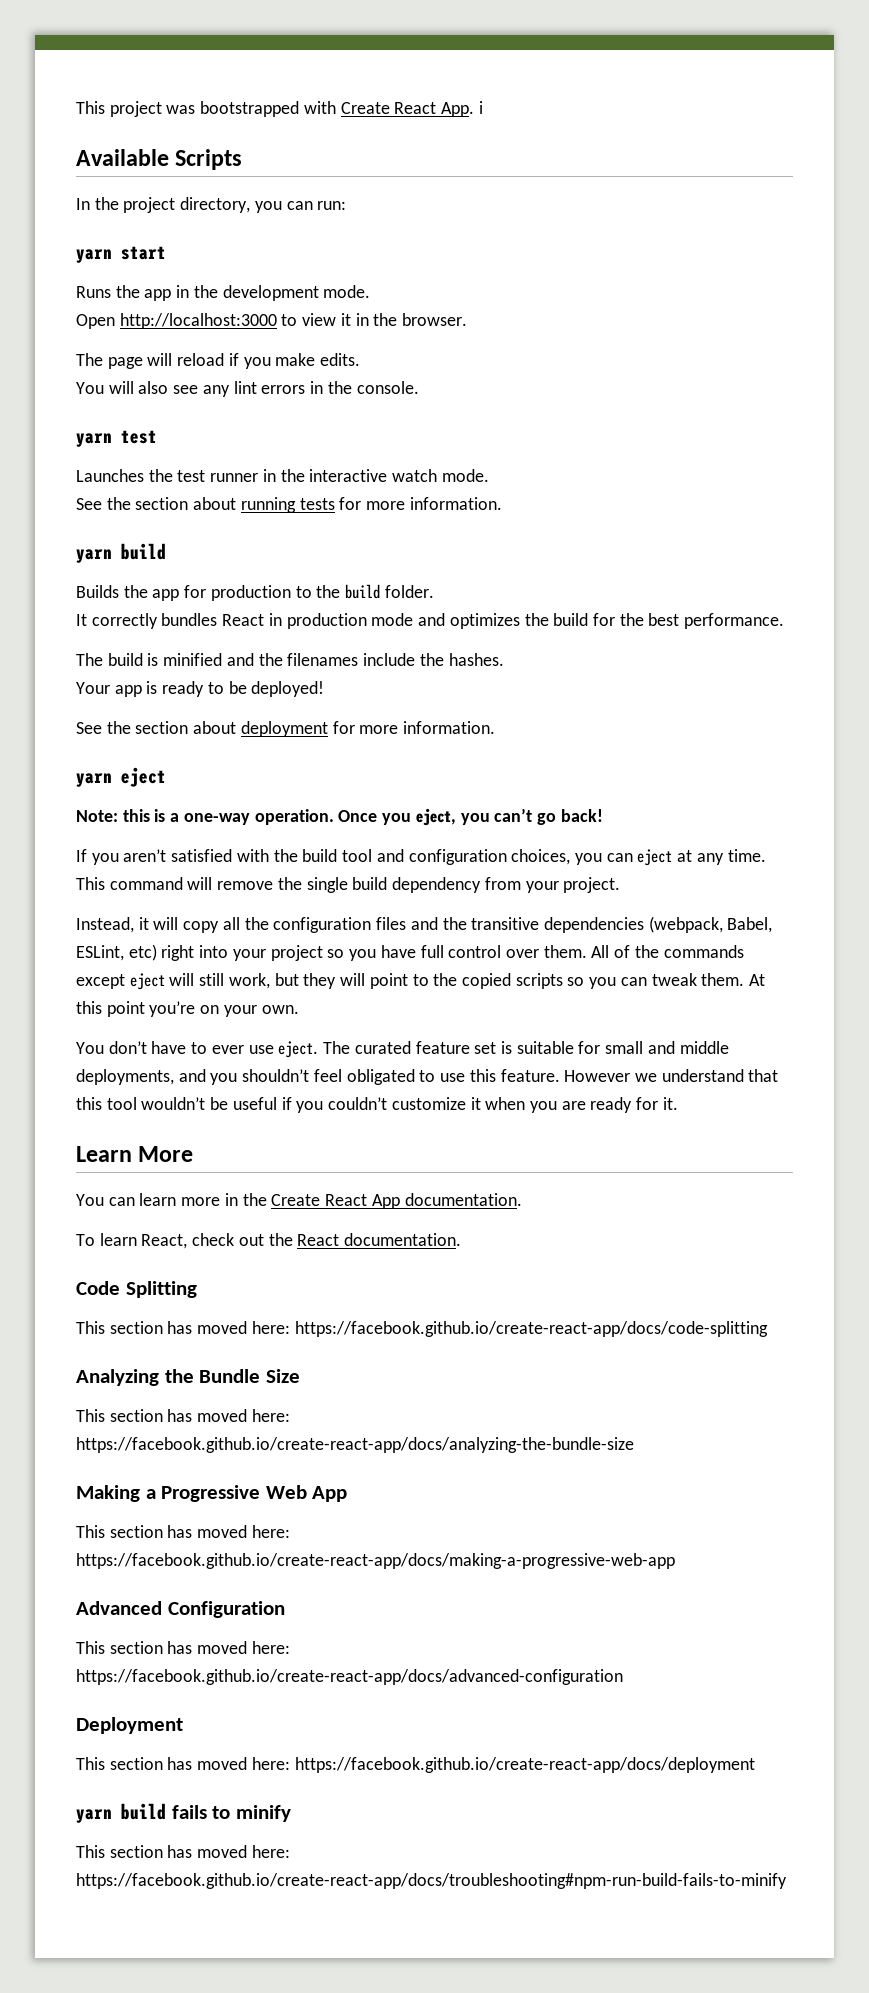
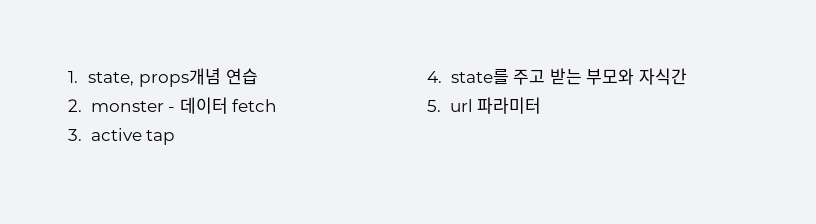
[76,101,483,117] [76,149,243,170] [76,197,347,213] [76,246,166,263] [76,285,371,301] [76,313,468,329] [76,353,361,369] [76,381,419,397] [76,430,157,447] [76,469,489,482] [76,497,502,513] [76,543,166,563] [76,584,434,601] [76,613,785,629] [76,653,504,666] [76,681,325,697] [76,721,496,737] [76,767,166,787] [76,808,603,826] [76,849,766,866] [76,877,621,893] [76,916,773,933] [76,944,744,961] [76,973,766,990] [76,1001,299,1017] [76,1041,729,1058] [76,1069,779,1085] [76,1097,678,1113] [76,1146,194,1162] [76,1193,522,1209] [76,1233,462,1249] [76,1281,197,1298] [76,1321,768,1337] [76,1369,300,1386] [76,1409,290,1422] [76,1437,634,1453] [76,1485,348,1502] [76,1525,290,1538] [76,1553,675,1569] [76,1601,285,1618] [76,1641,290,1654] [76,1669,623,1685] [76,1717,183,1734] [76,1757,755,1773] [76,1803,291,1823] [76,1845,290,1858] [76,1873,787,1889] This project was bootstrapped with Create React App. i // Available Scripts // In the project directory, you can run: // yarn start // Runs the app in the development mode. // Open http://localhost:3000 to view it in the browser. // The page will reload if you make edits. // You will also see any lint errors in the console. // yarn test // Launches the test runner in the interactive watch mode. // See the section about running tests for more information. // yarn build // Builds the app for production to the build folder. // It correctly bundles React in production mode and optimizes the build for the best performance. // The build is minified and the filenames include the hashes. // Your app is ready to be deployed! // See the section about deployment for more information. // yarn eject // Note: this is a one-way operation. Once you eject, you can’t go back! // If you aren’t satisfied with the build tool and configuration choices, you can eject at any time. This command will remove the single build dependency from your project. // Instead, it will copy all the configuration files and the transitive dependencies (webpack, Babel, ESLint, etc) right into your project so you have full control over them. All of the commands except eject will still work, but they will point to the copied scripts so you can tweak them. At this point you’re on your own. // You don’t have to ever use eject. The curated feature set is suitable for small and middle deployments, and you shouldn’t feel obligated to use this feature. However we understand that this tool wouldn’t be useful if you couldn’t customize it when you are ready for it. // Learn More // You can learn more in the Create React App documentation. // To learn React, check out the React documentation. // Code Splitting // This section has moved here: https://facebook.github.io/create-react-app/docs/code-splitting // Analyzing the Bundle Size // This section has moved here: https://facebook.github.io/create-react-app/docs/analyzing-the-bundle-size // Making a Progressive Web App // This section has moved here: https://facebook.github.io/create-react-app/docs/making-a-progressive-web-app // Advanced Configuration // This section has moved here: https://facebook.github.io/create-react-app/docs/advanced-configuration // Deployment // This section has moved here: https://facebook.github.io/create-react-app/docs/deployment // yarn build fails to minify // This section has moved here: https://facebook.github.io/create-react-app/docs/troubleshooting#npm-run-build-fails-to-minify -> [68,68,258,87] [68,97,278,114] [68,128,176,145] [427,68,687,85] [427,97,542,114] 1. state, props개념 연습 // 2. monster - 데이터 fetch // 3. active tap // 4. state를 주고 받는 부모와 자식간 // 5. url 파라미터

